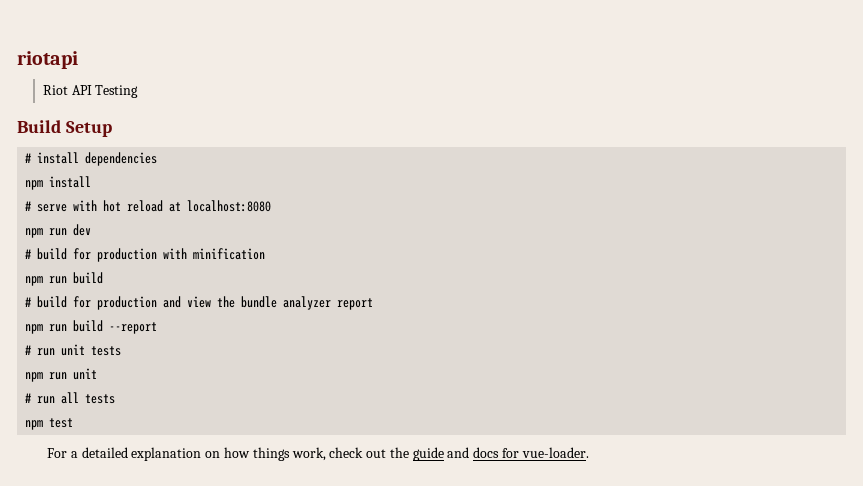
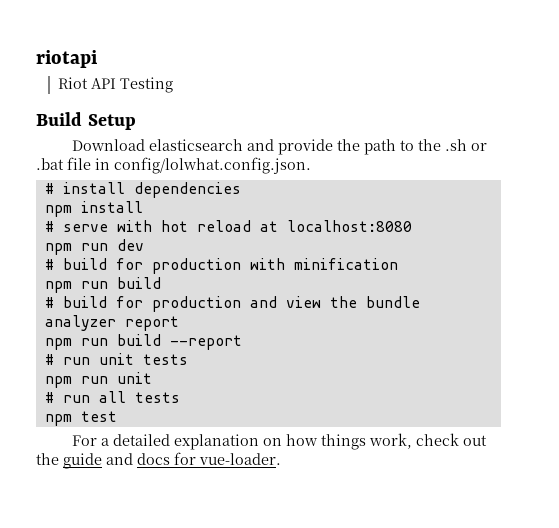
(112, 129) none -> [71,139,487,155] [36,157,311,174] // Download elasticsearch and provide the path to the .sh or .bat file in config/lolwhat.config.json.

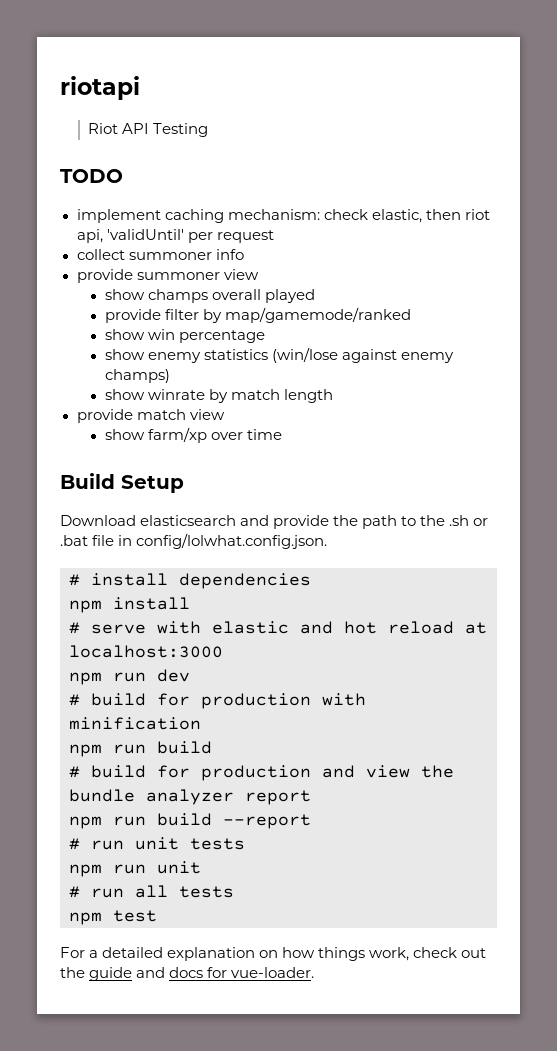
(174, 85) none -> [60,169,123,183] [76,209,490,223] [76,229,274,243] [76,249,244,260] [76,269,259,283] [104,289,315,303] [104,307,411,323] [104,329,265,343] [104,347,454,363] [104,369,170,383] [104,389,333,403] [76,409,225,423] [104,427,282,443] // TODO // implement caching mechanism: check elastic, then riot api, 'validUntil' per request // collect summoner info // provide summoner view // show champs overall played // provide filter by map/gamemode/ranked // show win percentage // show enemy statistics (win/lose against enemy champs) // show winrate by match length // provide match view // show farm/xp over time
(152, 226) none -> [212,621,333,634] elastic and
[286,220,412,232] localhost:8080 -> [69,645,223,658] localhost:3000

